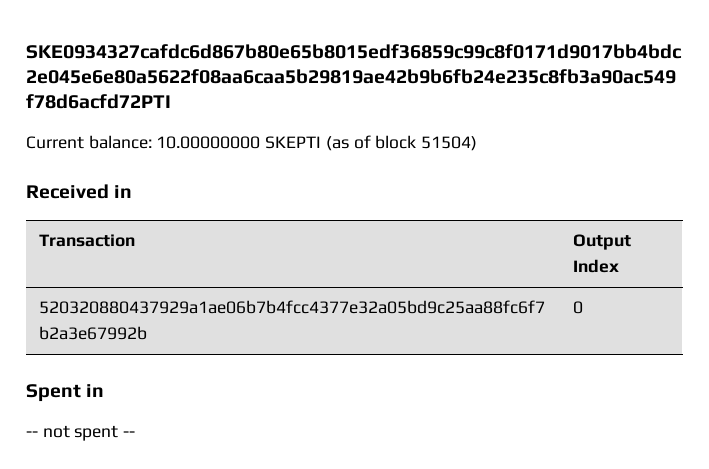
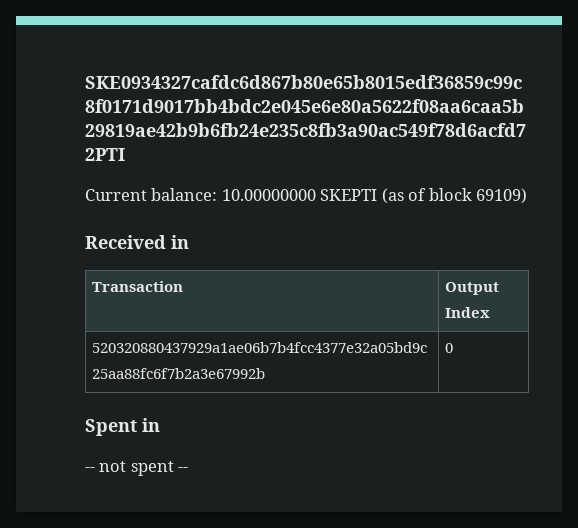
[421,136,478,151] 51504) -> [476,188,528,204] 69109)

